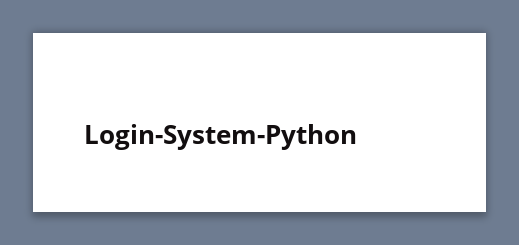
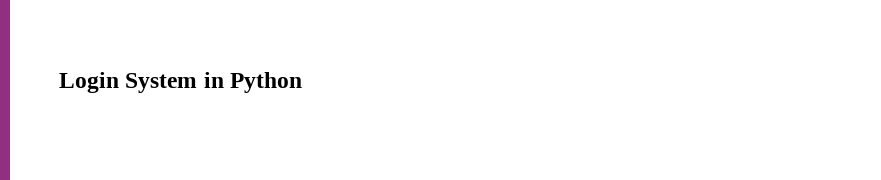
[84,124,357,150] Login-System-Python -> [59,72,303,93] Login System in Python

